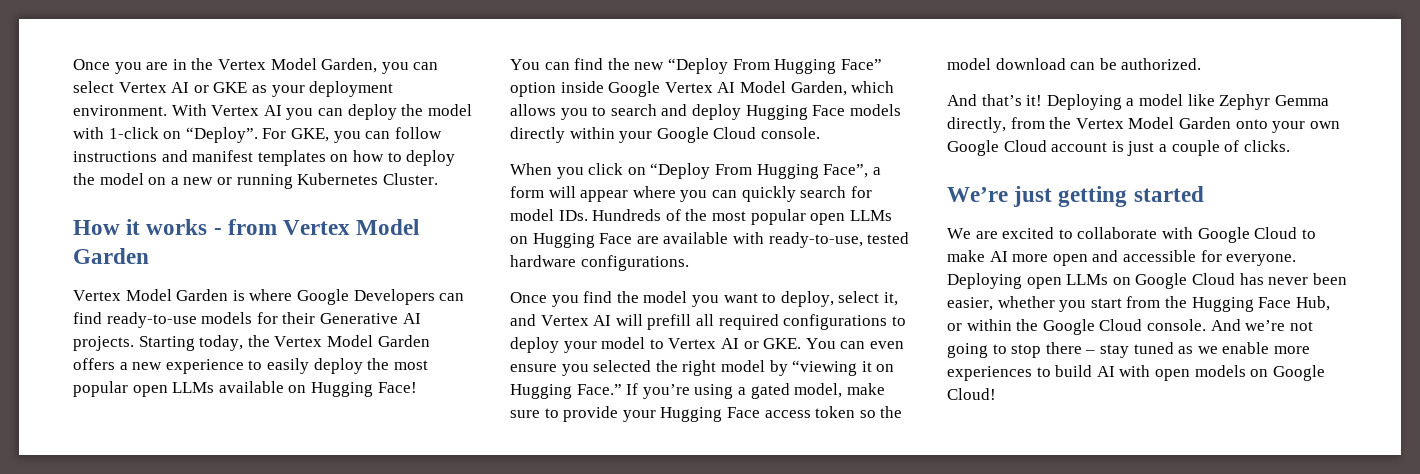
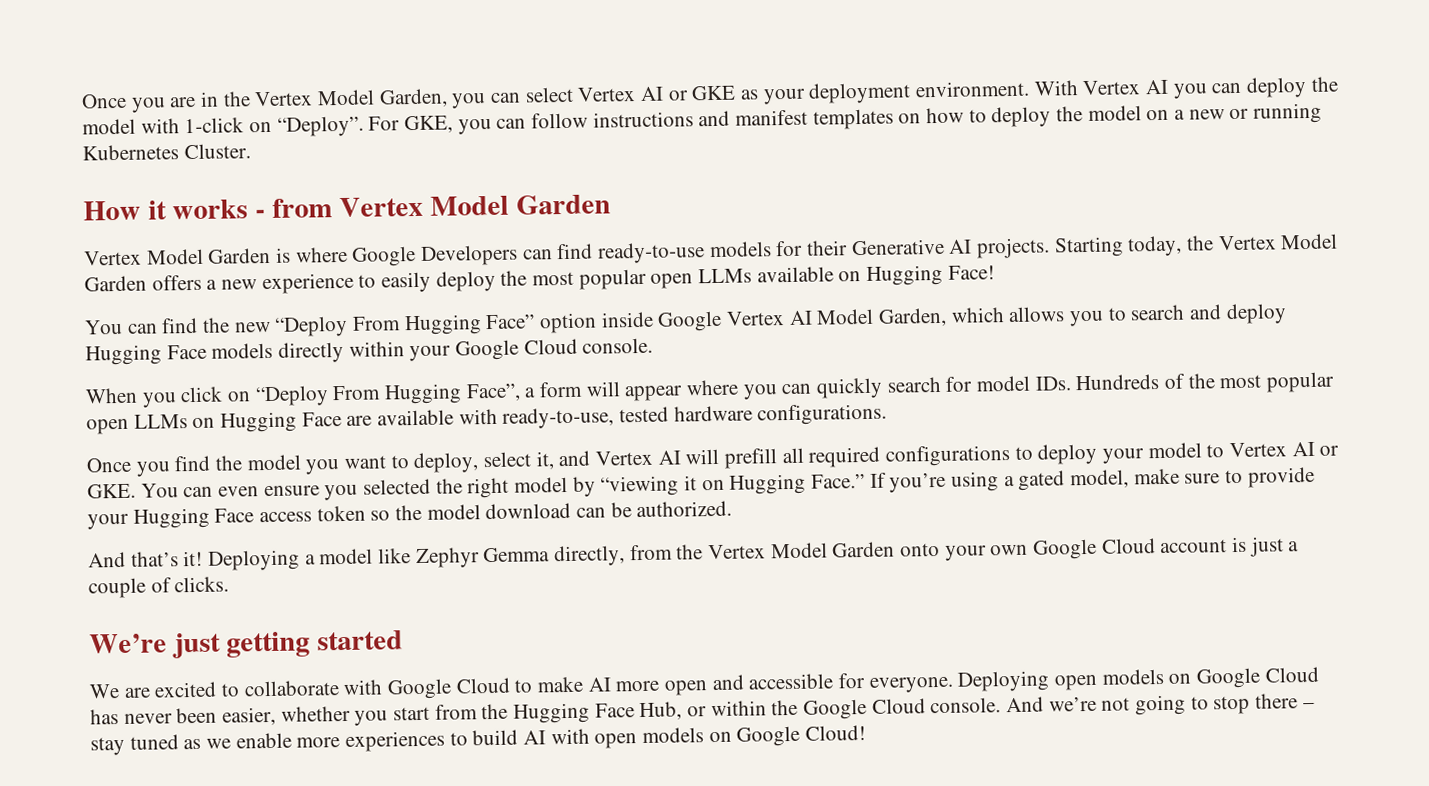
[1066,274,1109,285] LLMs -> [1101,668,1164,685] models

